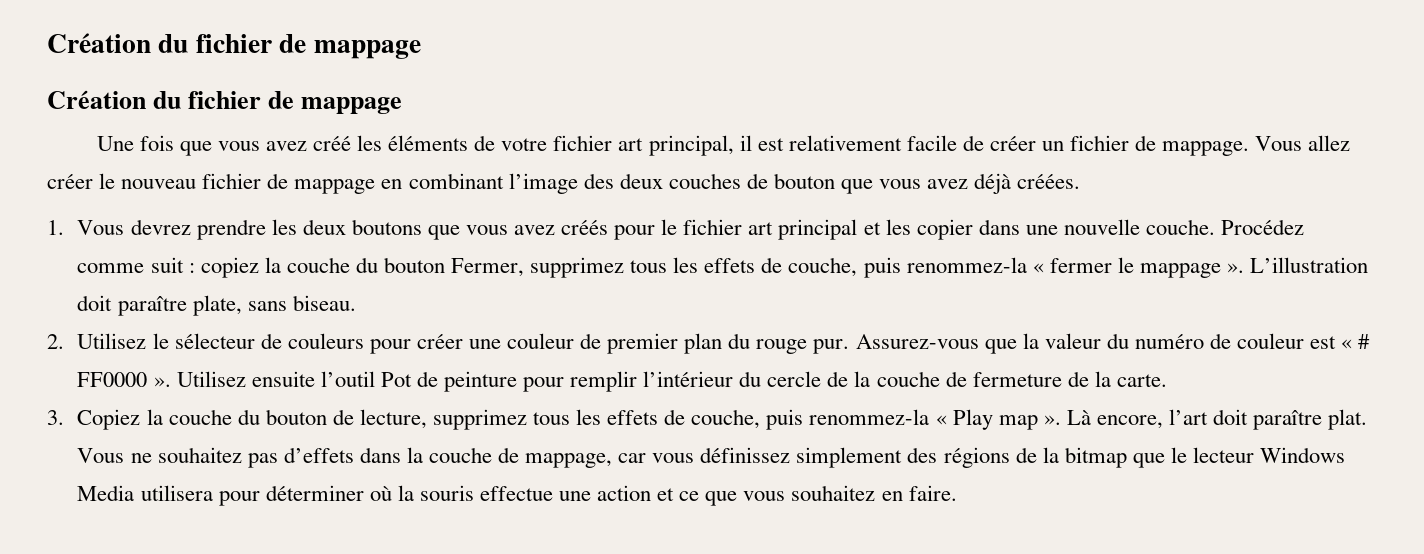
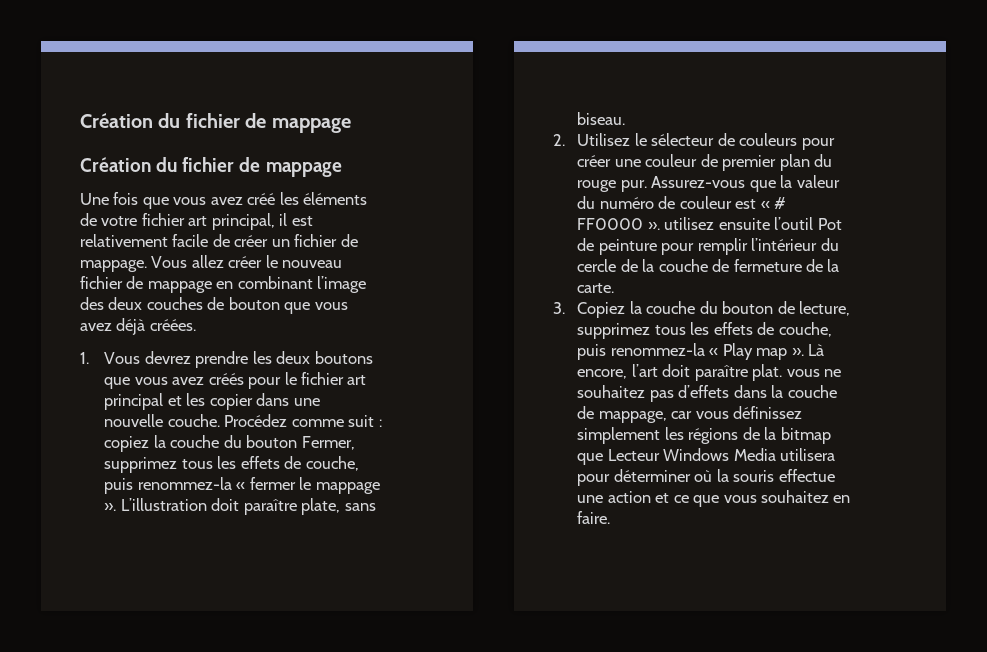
[176,371,246,387] Utilisez -> [664,217,715,230] utilisez
[77,448,125,463] Vous -> [786,369,820,377] vous
[907,447,938,463] des -> [664,427,684,440] les
[1170,447,1255,463] le lecteur -> [607,449,660,461] Lecteur

